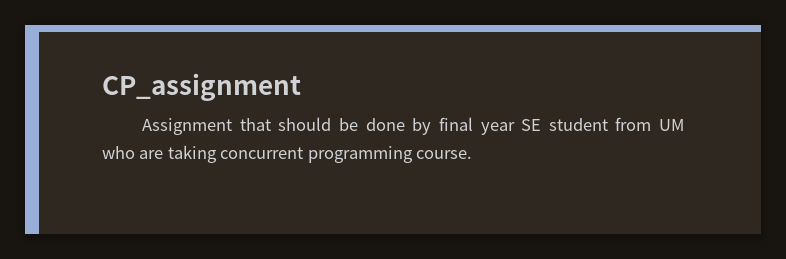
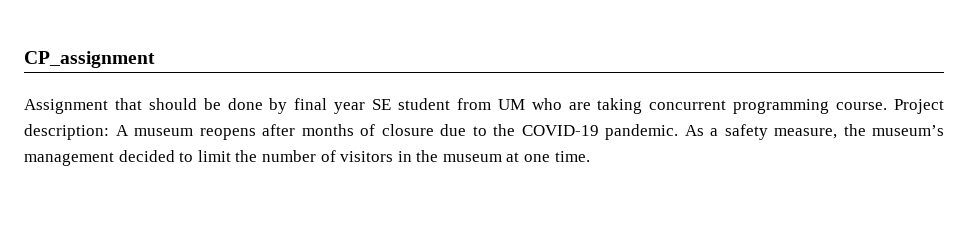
(473, 154) none -> [894,99,945,114] [24,124,944,140] [24,150,590,166] Project description: A museum reopens after months of closure due to the COVID-19 pandemic. As a safety measure, the museum’s management decided to limit the number of visitors in the museum at one time.

